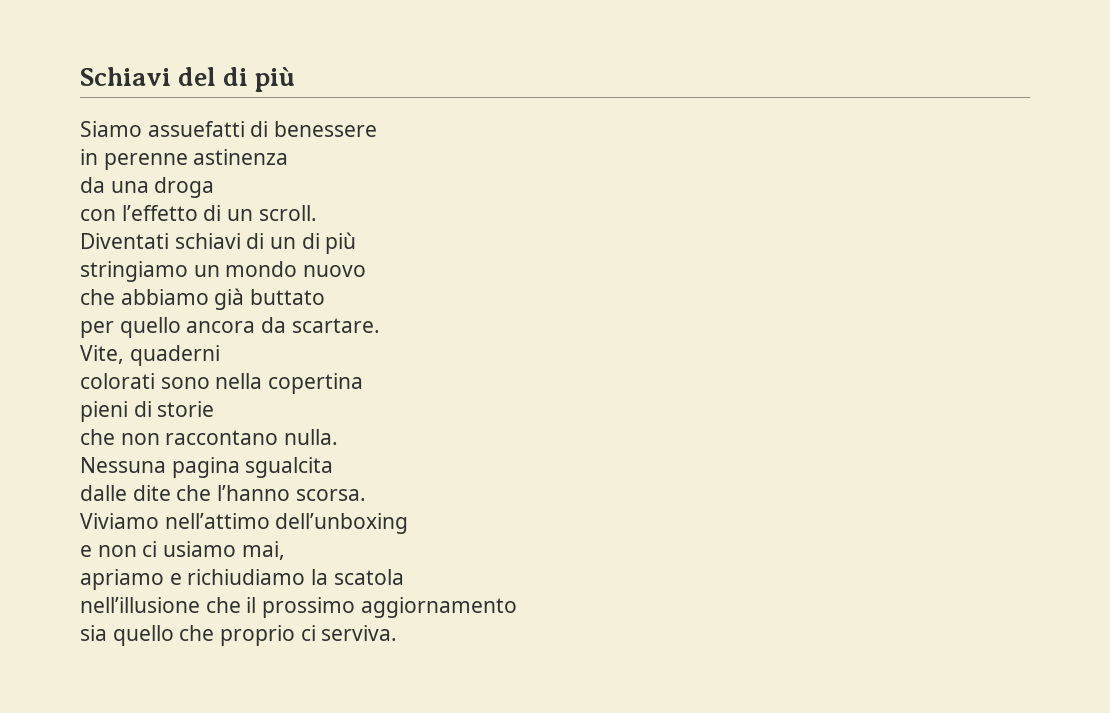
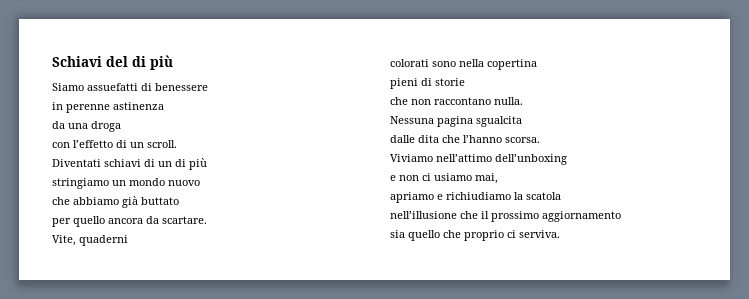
[132,485,171,501] dite -> [418,135,439,143] dita

